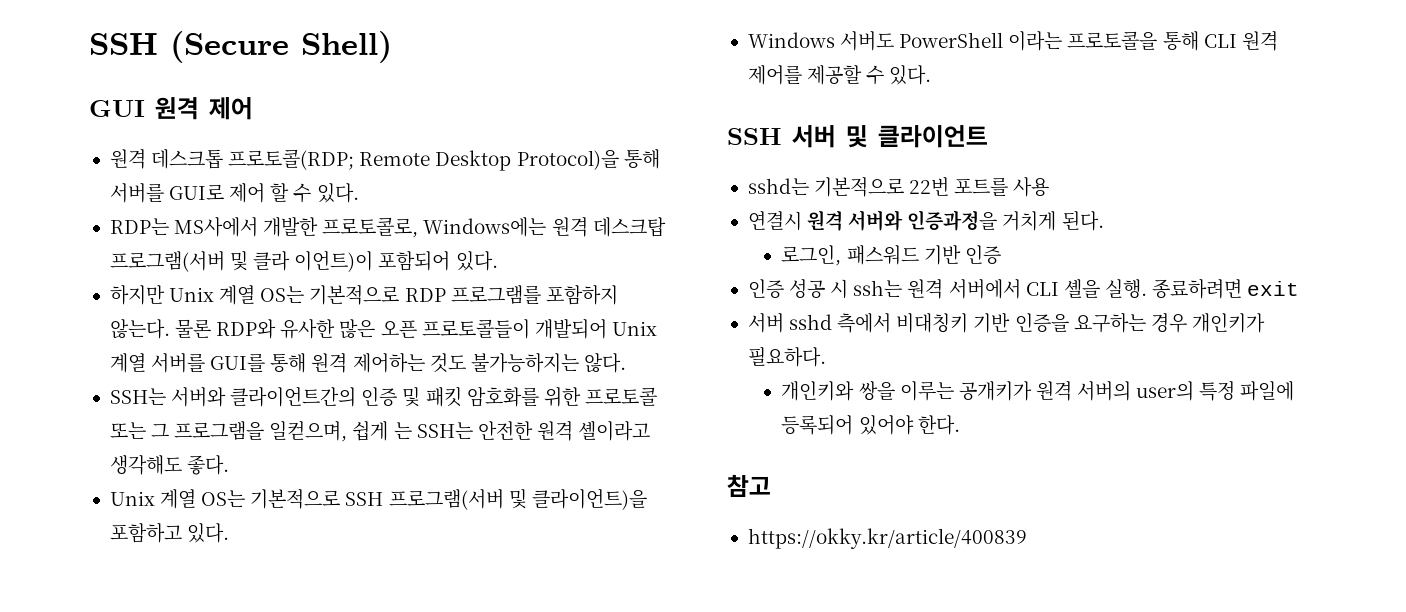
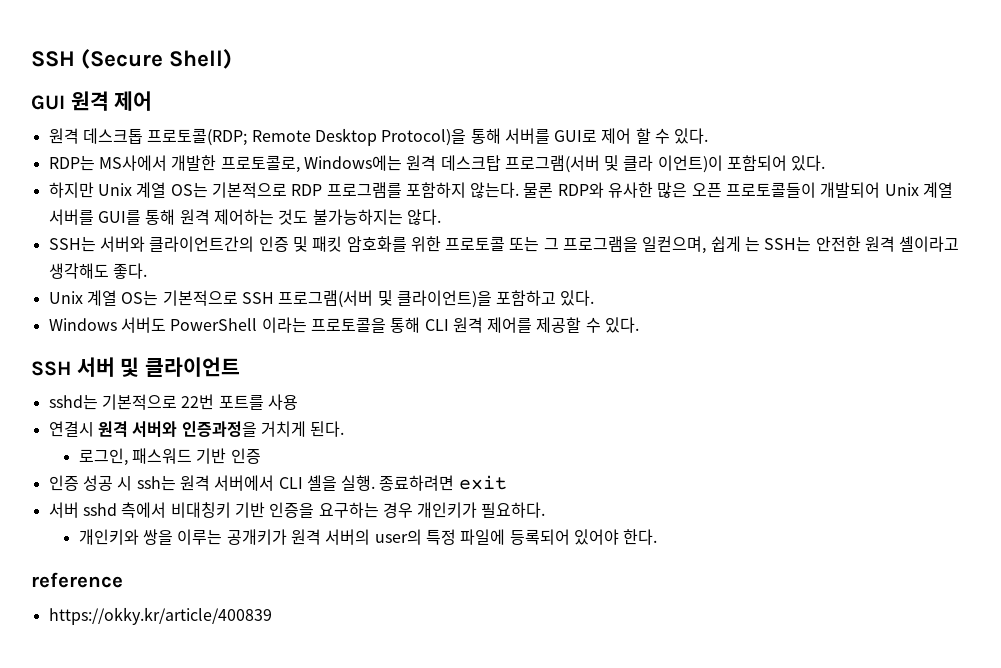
[727,474,771,498] 참고 -> [31,572,123,588] reference

